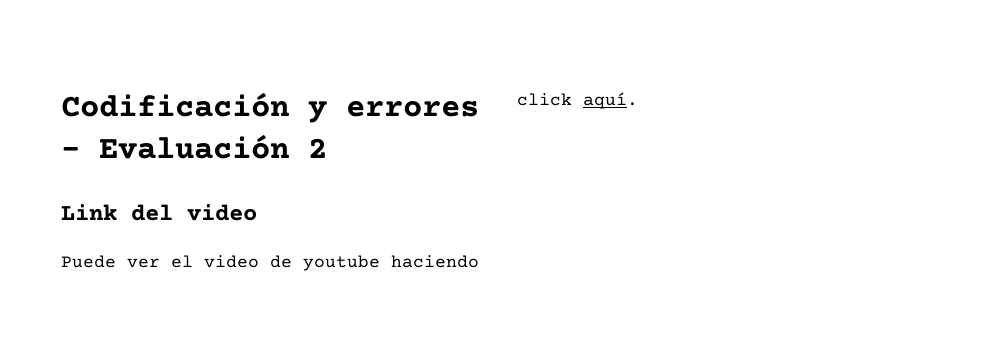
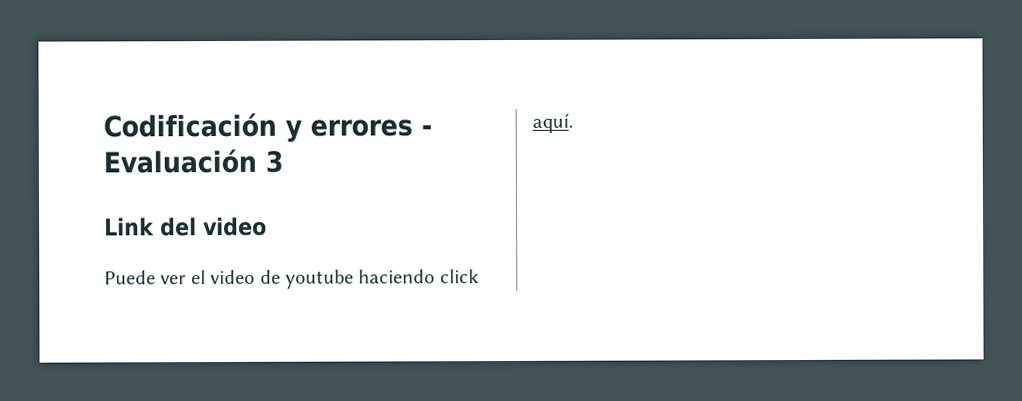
[308,138,327,158] 2 -> [265,150,284,173] 3

